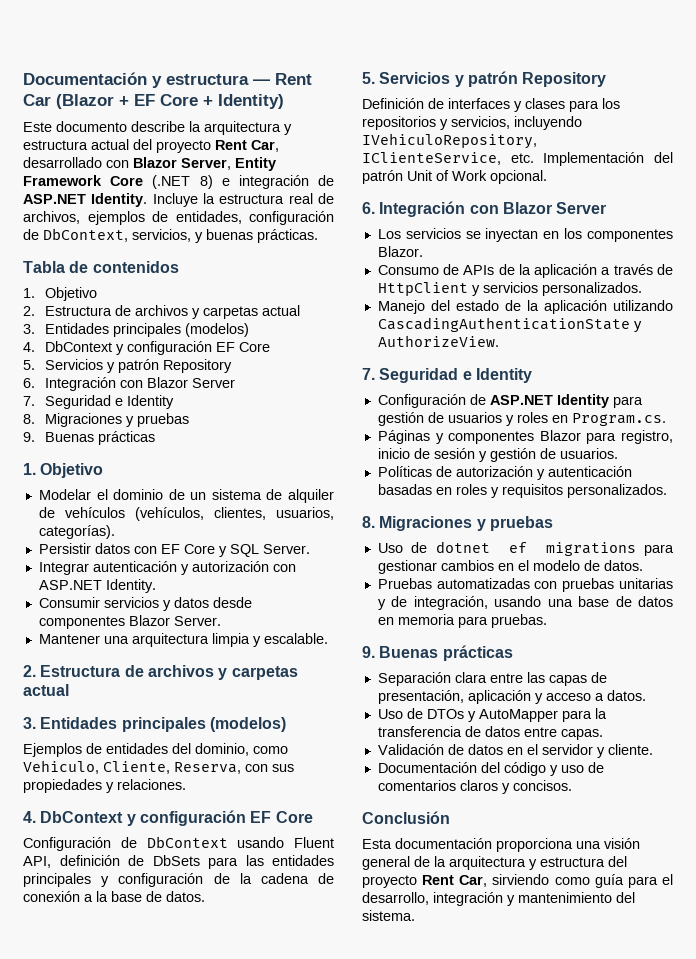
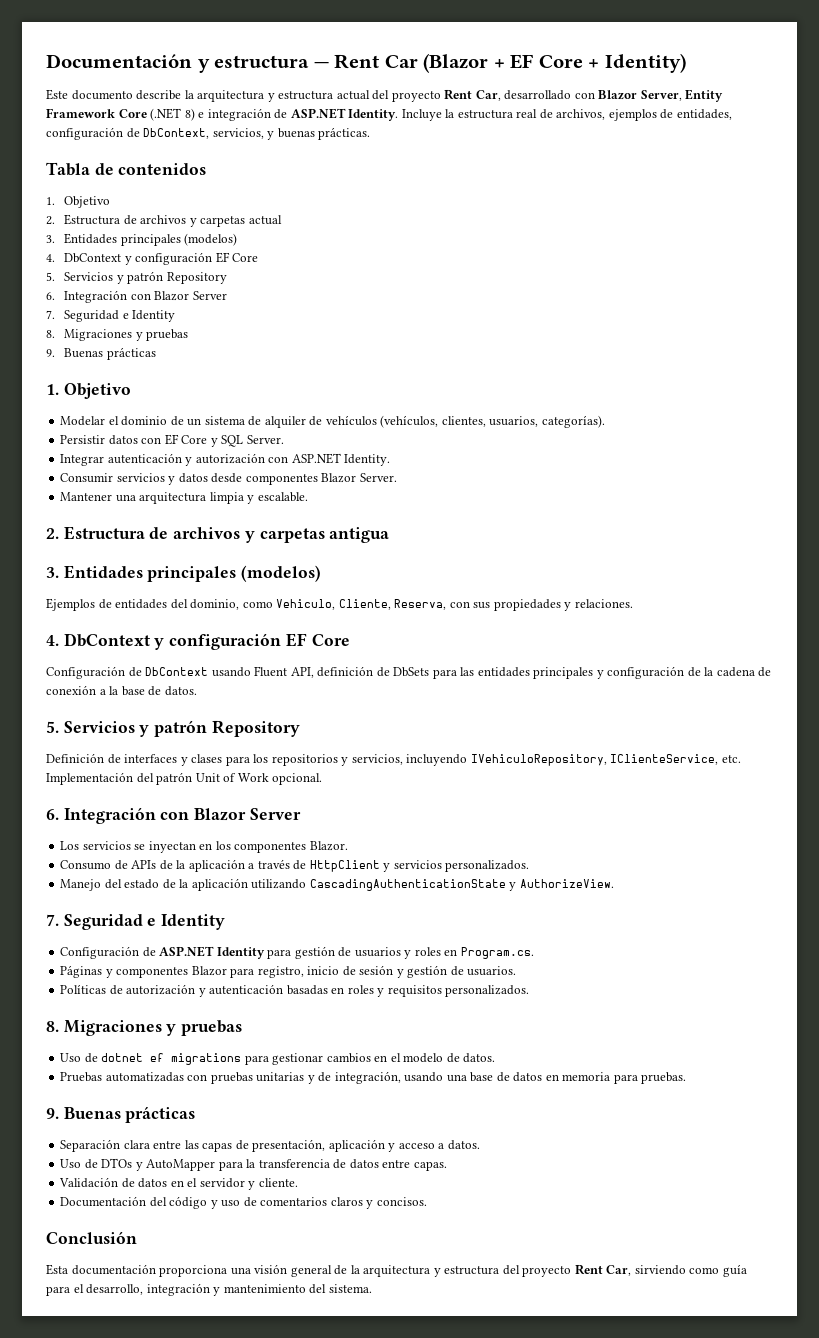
[23,684,69,696] actual -> [329,527,390,543] antigua

